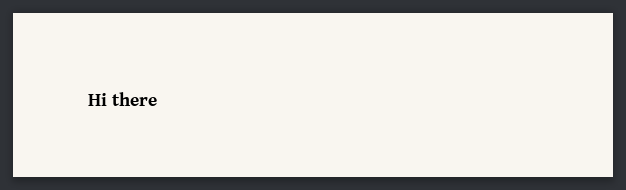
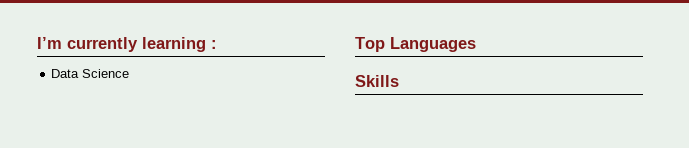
[88,92,158,106] Hi there -> [37,37,217,52] [51,69,130,78] [355,37,476,52] [355,75,399,87] I’m currently learning : // Data Science // Top Languages // Skills

